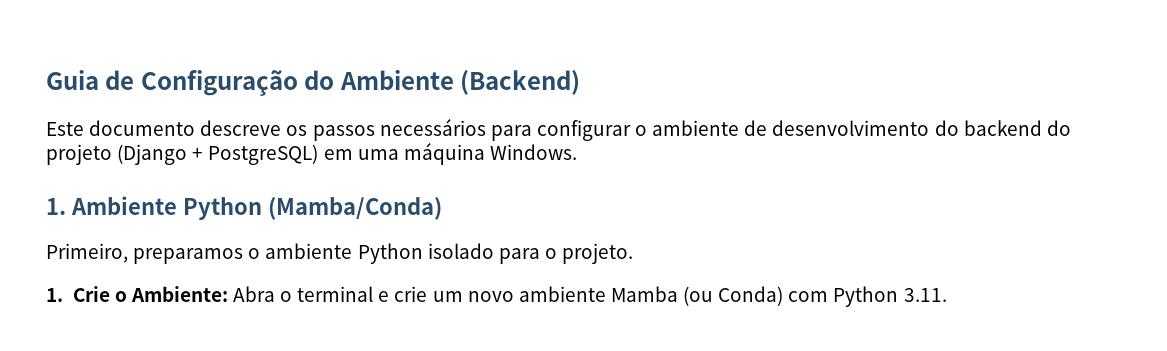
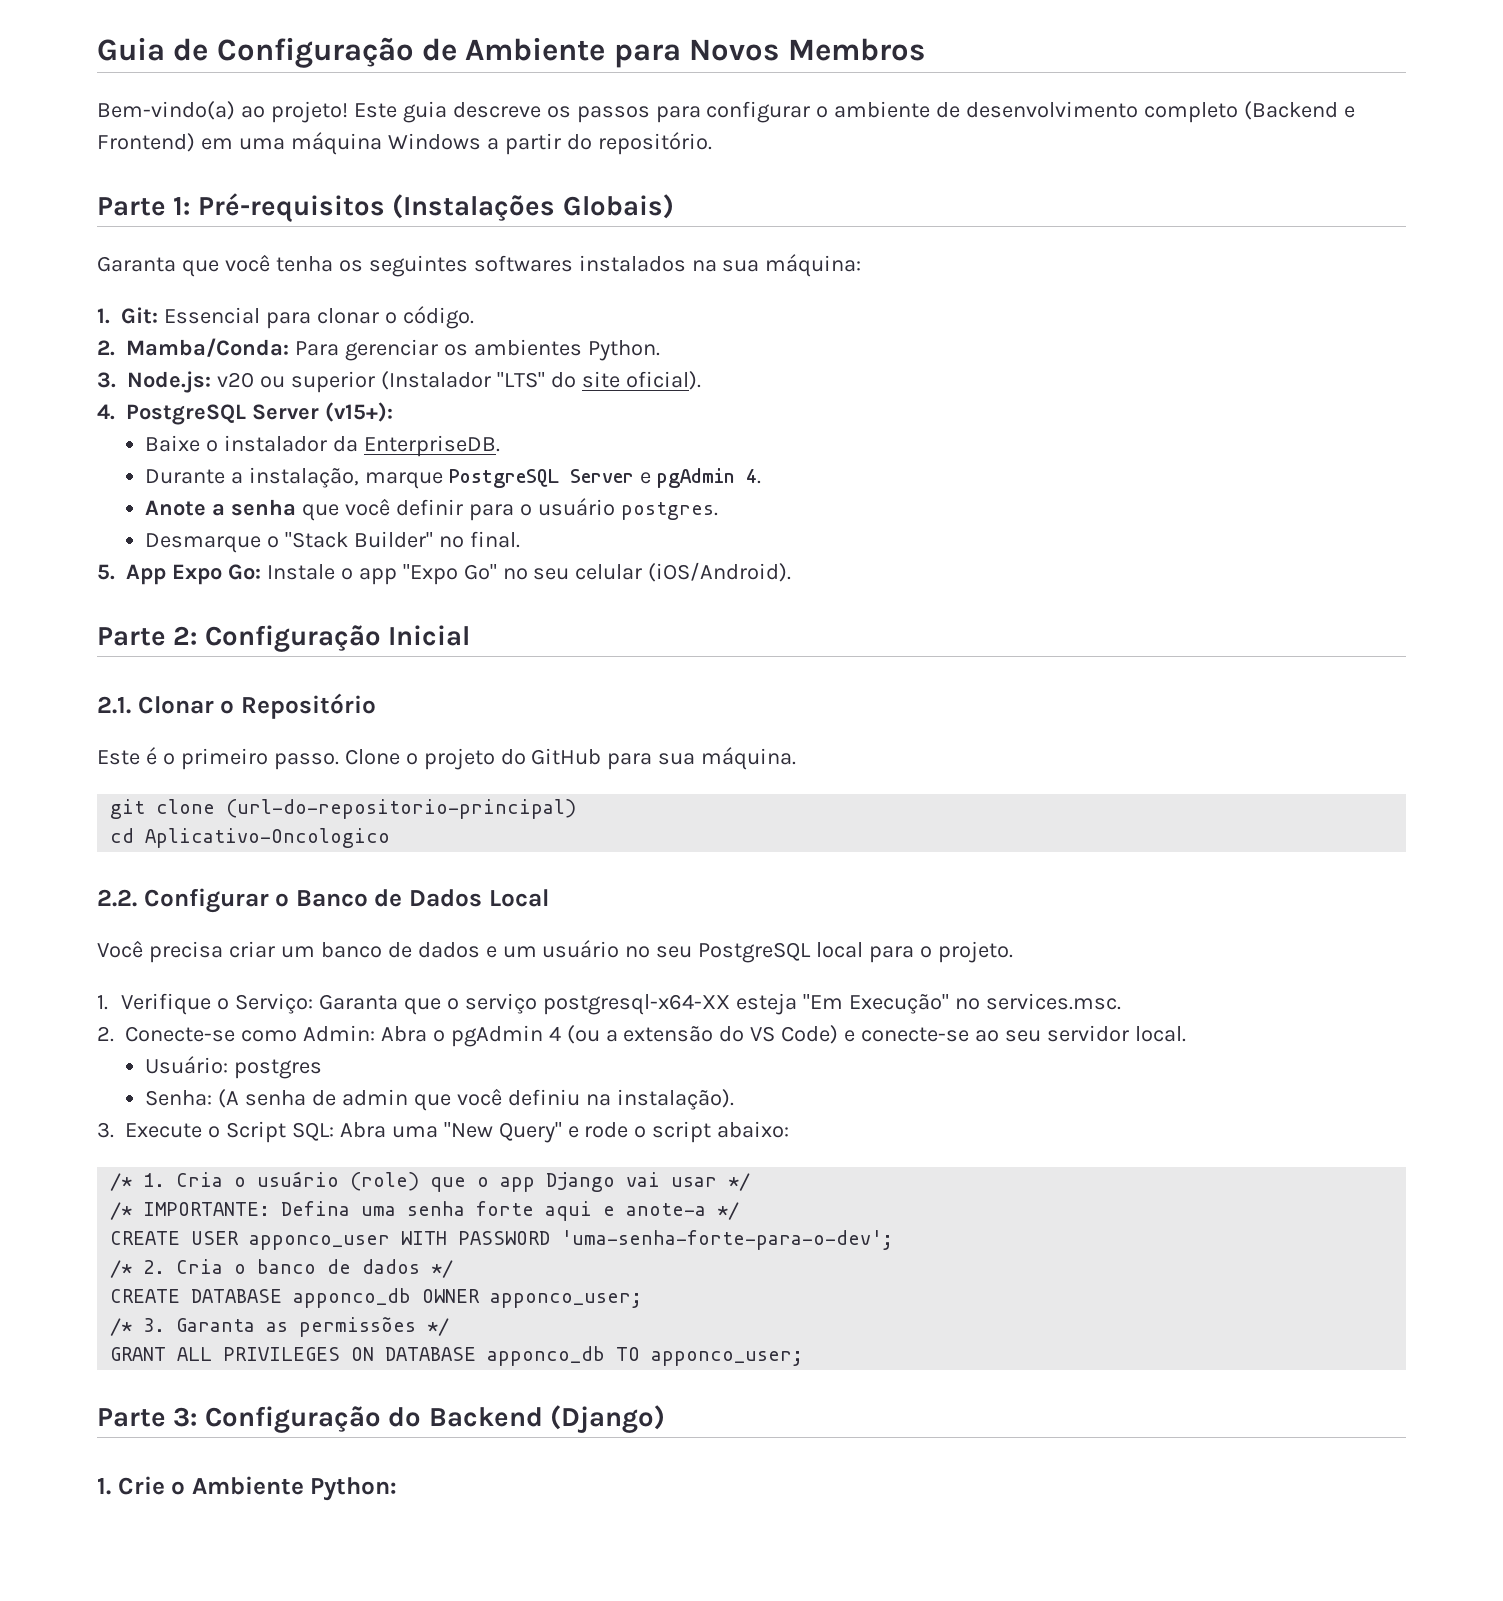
[304,70,581,95] [46,120,196,136] do Ambiente (Backend) // Este documento -> [422,37,925,68] [97,101,447,123] de Ambiente para Novos Membros // Bem-vindo(a) ao projeto! Este guia
[379,119,486,136] necessários -> (650, 114) none
[934,120,1071,136] [46,143,577,165] [46,196,442,220] [46,243,634,264] [46,286,947,307] do backend do projeto (Django + PostgreSQL) em uma máquina Windows. // 1. Ambiente Python (Mamba/Conda) // Primeiro, preparamos o ambiente Python isolado para o projeto. // 1. Crie o Ambiente: Abra o terminal e crie um novo ambiente Mamba (ou Conda) com Python 3.11. -> [1144,101,1356,123] [97,132,712,155] [97,193,674,222] [97,254,862,277] [97,306,474,329] [97,338,660,361] [97,371,701,393] [97,402,393,425] [145,435,501,457] [145,467,762,489] [145,498,718,521] [145,531,521,553] [97,562,792,585] [97,625,471,652] [97,693,376,719] [97,747,797,770] [110,799,577,819] [110,828,391,848] [97,888,549,913] [97,940,1014,963] [97,993,1121,1015] [97,1025,1186,1047] [145,1056,323,1079] [145,1088,734,1111] [97,1121,790,1143] [110,1171,751,1192] [110,1201,740,1221] [110,1230,894,1250] [110,1259,454,1278] [110,1288,643,1308] [110,1317,450,1337] [110,1346,804,1366] [97,1405,666,1433] [97,1476,398,1501] completo (Backend e Frontend) em uma máquina Windows a partir do repositório. // Parte 1: Pré-requisitos (Instalações Globais) // Garanta que você tenha os seguintes softwares instalados na sua máquina: // 1. Git: Essencial para clonar o código. // 2. Mamba/Conda: Para gerenciar os ambientes Python. // 3. Node.js: v20 ou superior (Instalador "LTS" do site oficial). // 4. PostgreSQL Server (v15+): // Baixe o instalador da EnterpriseDB. // Durante a instalação, marque PostgreSQL Server e pgAdmin 4. // Anote a senha que você definir para o usuário postgres. // Desmarque o "Stack Builder" no final. // 5. App Expo Go: Instale o app "Expo Go" no seu celular (iOS/Android). // Parte 2: Configuração Inicial // 2.1. Clonar o Repositório // Este é o primeiro passo. Clone o projeto do GitHub para sua máquina. // git clone (url-do-repositorio-principal) // cd Aplicativo-Oncologico // 2.2. Configurar o Banco de Dados Local // Você precisa criar um banco de dados e um usuário no seu PostgreSQL local para o projeto. // 1. Verifique o Serviço: Garanta que o serviço postgresql-x64-XX esteja "Em Execução" no services.msc. // 2. Conecte-se como Admin: Abra o pgAdmin 4 (ou a extensão do VS Code) e conecte-se ao seu servidor local. // Usuário: postgres // Senha: (A senha de admin que você definiu na instalação). // 3. Execute o Script SQL: Abra uma "New Query" e rode o script abaixo: // /* 1. Cria o usuário (role) que o app Django vai usar */ // /* IMPORTANTE: Defina uma senha forte aqui e anote-a */ // CREATE USER apponco_user WITH PASSWORD 'uma-senha-forte-para-o-dev'; // /* 2. Cria o banco de dados */ // CREATE DATABASE apponco_db OWNER apponco_user; // /* 3. Garanta as permissões */ // GRANT ALL PRIVILEGES ON DATABASE apponco_db TO apponco_user; // Parte 3: Configuração do Backend (Django) // 1. Crie o Ambiente Python:

